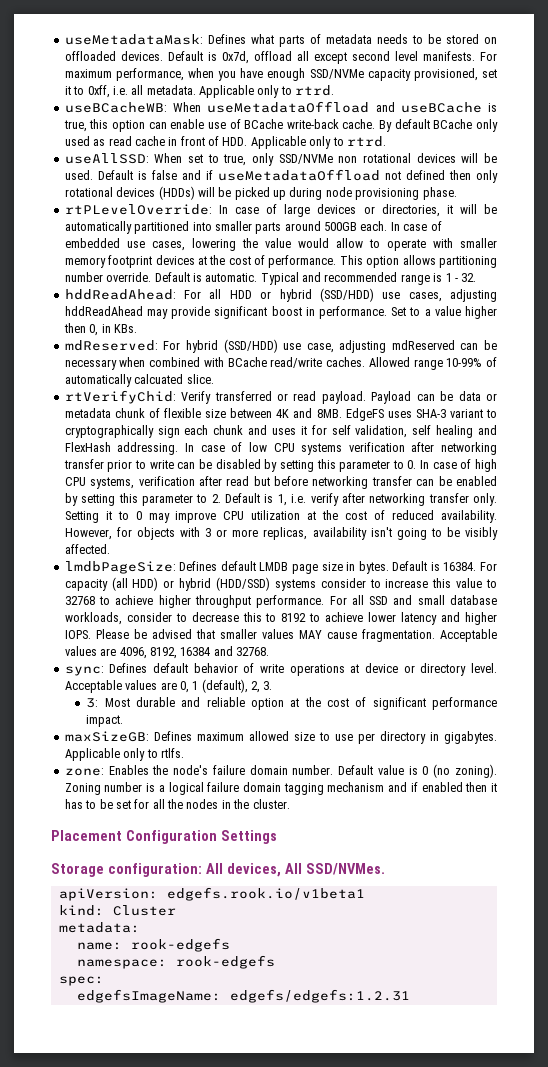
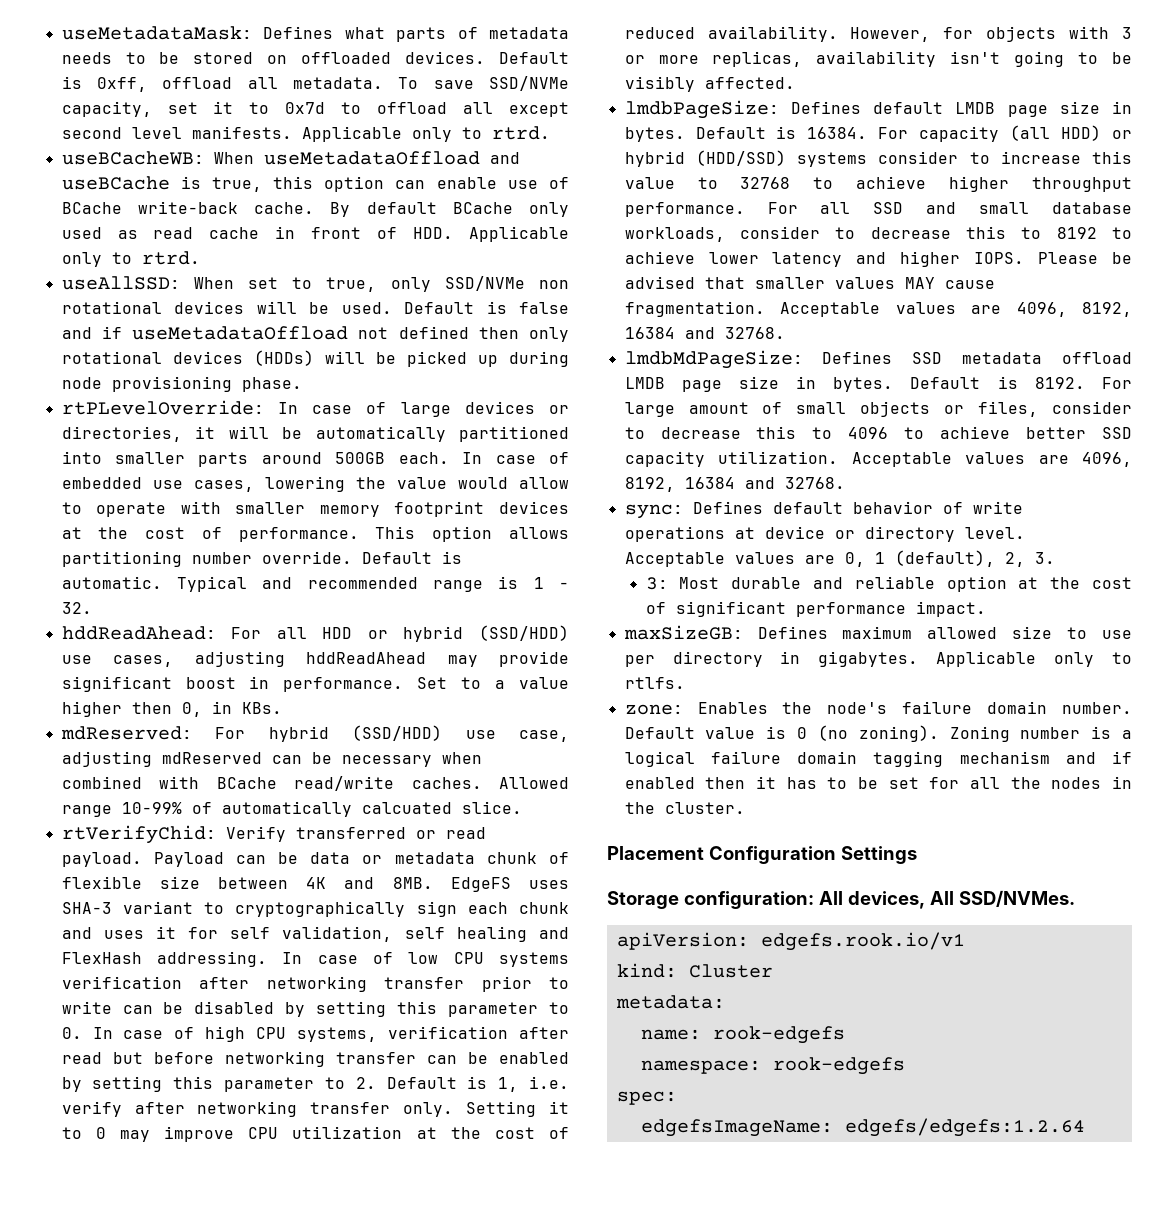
[221,51,249,64] 0x7d, -> [96,76,569,92] [61,101,362,117] 0xff, offload all metadata. To save SSD/NVMe capacity, set it to 0x7d to
[479,52,497,61] [64,68,498,81] [64,85,196,98] For maximum performance, when you have enough SSD/NVMe capacity provisioned, set it to 0xff, i.e. all metadata. -> (292, 132) none
(269, 651) none -> [624,350,1132,369] [624,376,1132,392] [624,401,1132,417] [624,426,1132,439] [624,451,1132,467] [624,477,845,492] // lmdbMdPageSize: Defines SSD metadata offload LMDB page size in bytes. Default is 8192. For large amount of small objects or files, consider to decrease this to 4096 to achieve better SSD capacity utilization. Acceptable values are 4096, 8192, 16384 and 32768.
[166,887,365,901] edgefs.rook.io/v1beta1 -> [760,932,965,951] edgefs.rook.io/v1
[229,989,410,1003] edgefs/edgefs:1.2.31 -> [844,1118,1085,1137] edgefs/edgefs:1.2.64

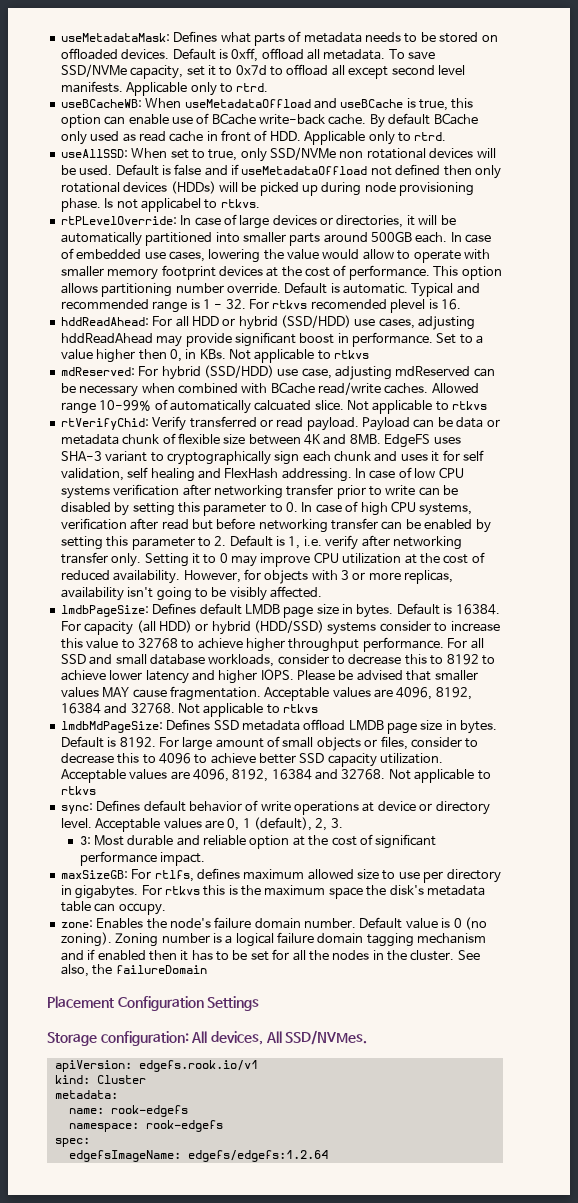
(302, 384) none -> [104,198,260,212] Is not applicabel to rtkvs.
(92, 608) none -> [249,299,461,313] For rtkvs recomended plevel is 16.
(282, 708) none -> [229,349,370,363] Not applicable to rtkvs
(522, 807) none -> [347,400,488,414] Not applicable to rtkvs
(785, 333) none -> [177,703,318,717] Not applicable to rtkvs
(845, 483) none -> [388,769,491,783] [60,786,96,795] Not applicable to rtkvs
[757,626,828,639] Defines -> [131,868,240,882] For rtlfs, defines
[936,651,1132,667] [624,677,685,689] Applicable only to rtlfs. -> [141,885,485,899] [60,901,166,915] For rtkvs this is the maximum space the disk's metadata table can occupy.
(745, 808) none -> [457,950,480,960] [60,964,207,977] See also, the failureDomain

